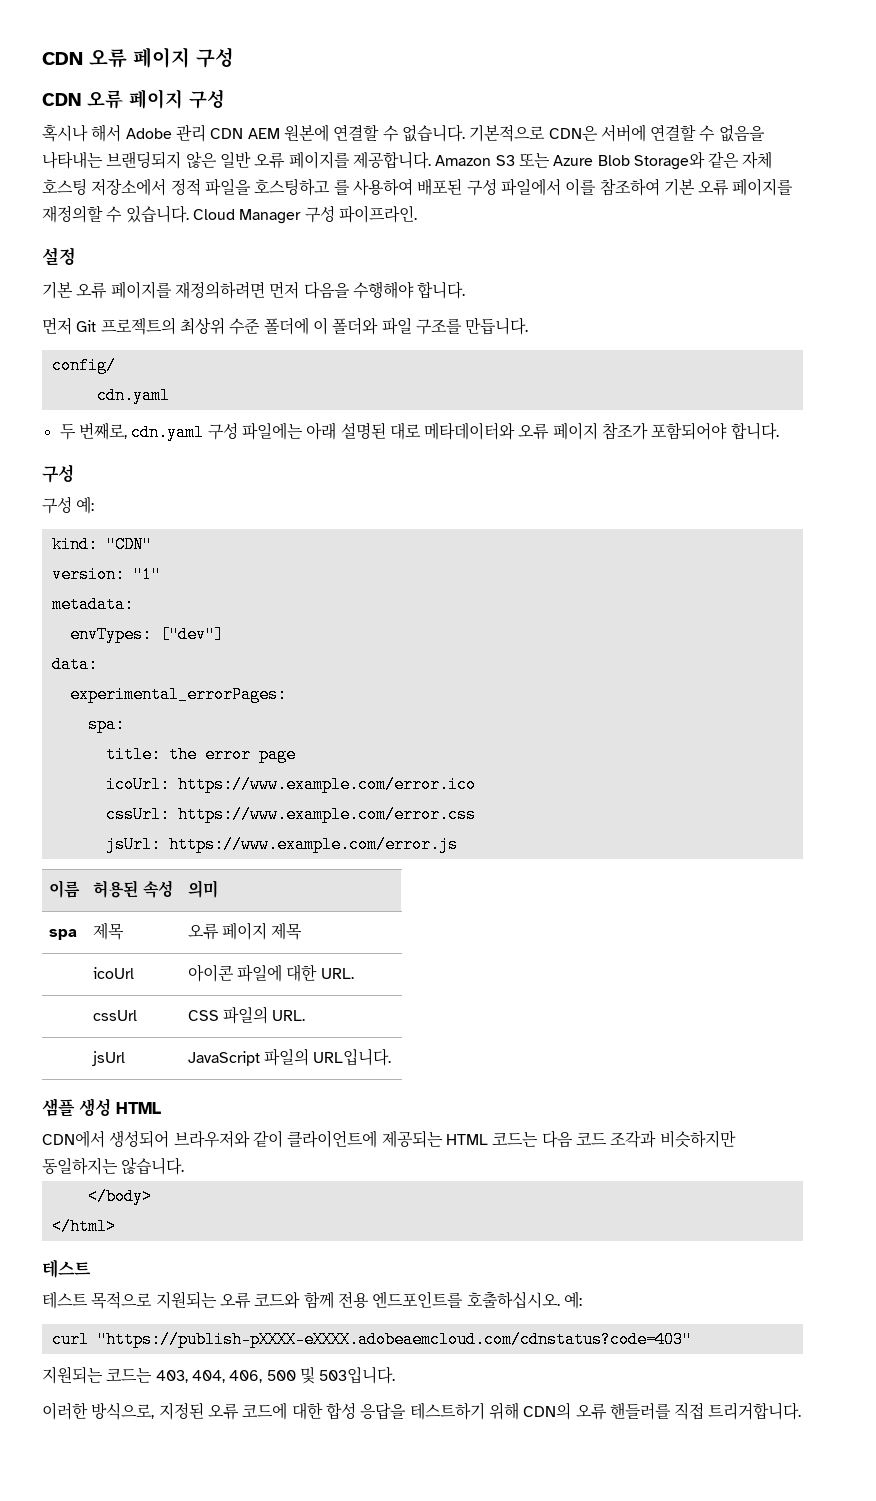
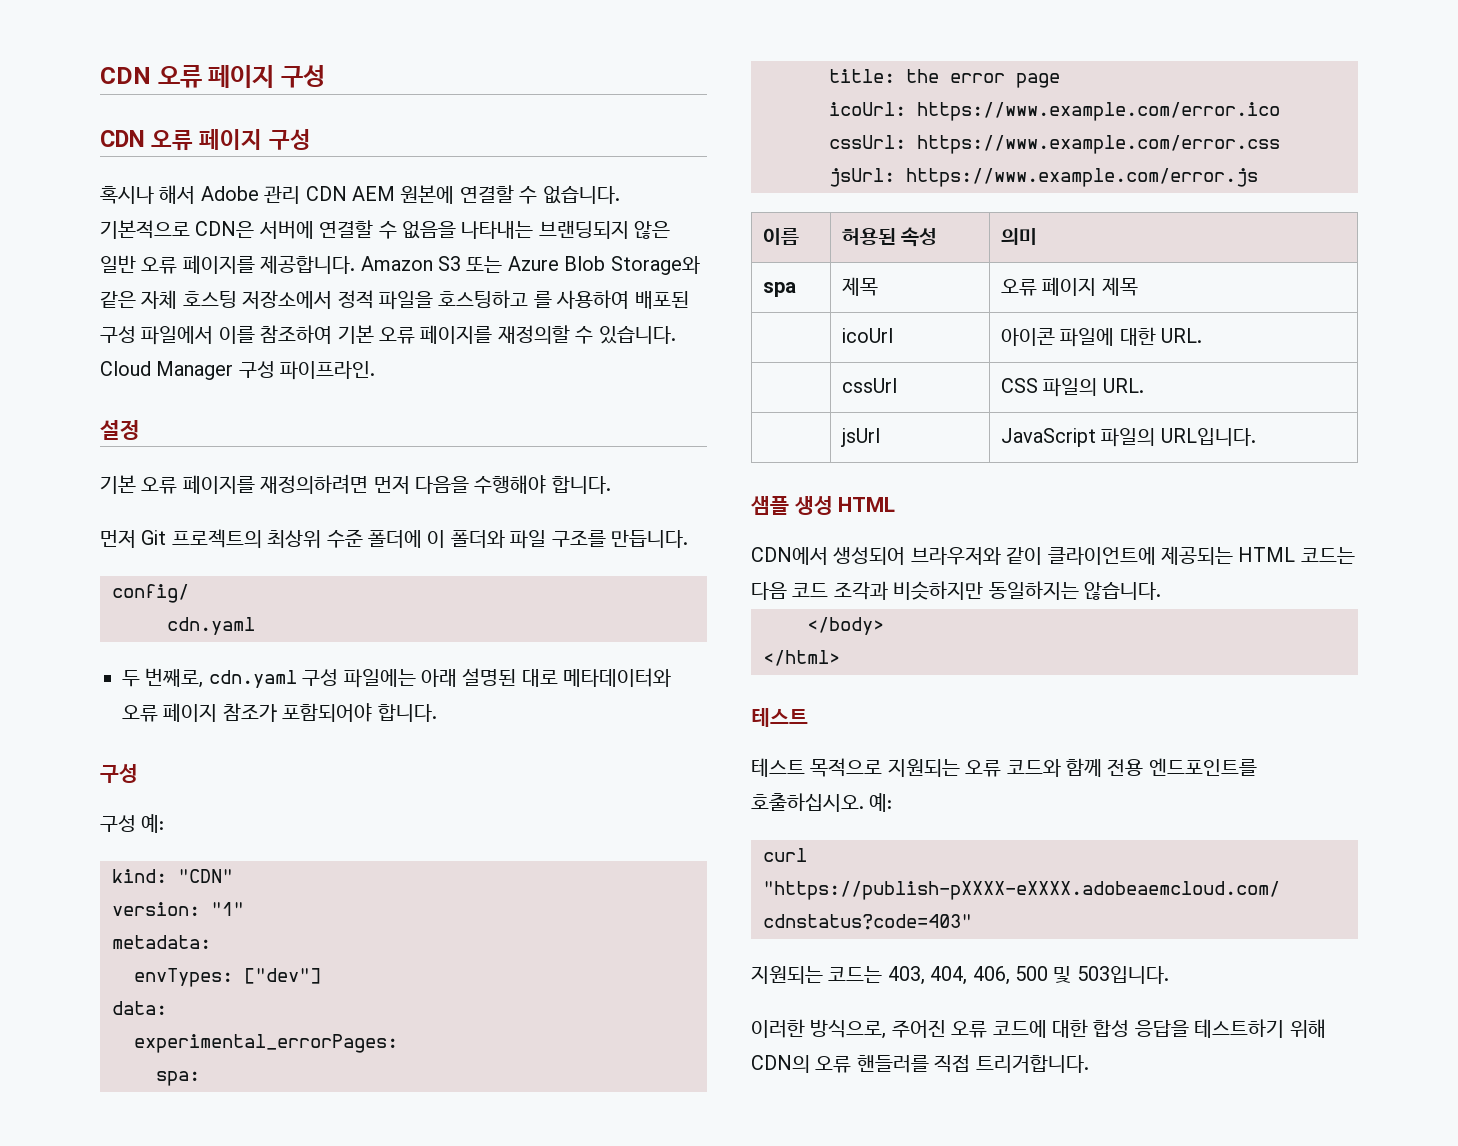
[158,1402,204,1420] 지정된 -> [891,1020,946,1038] 주어진

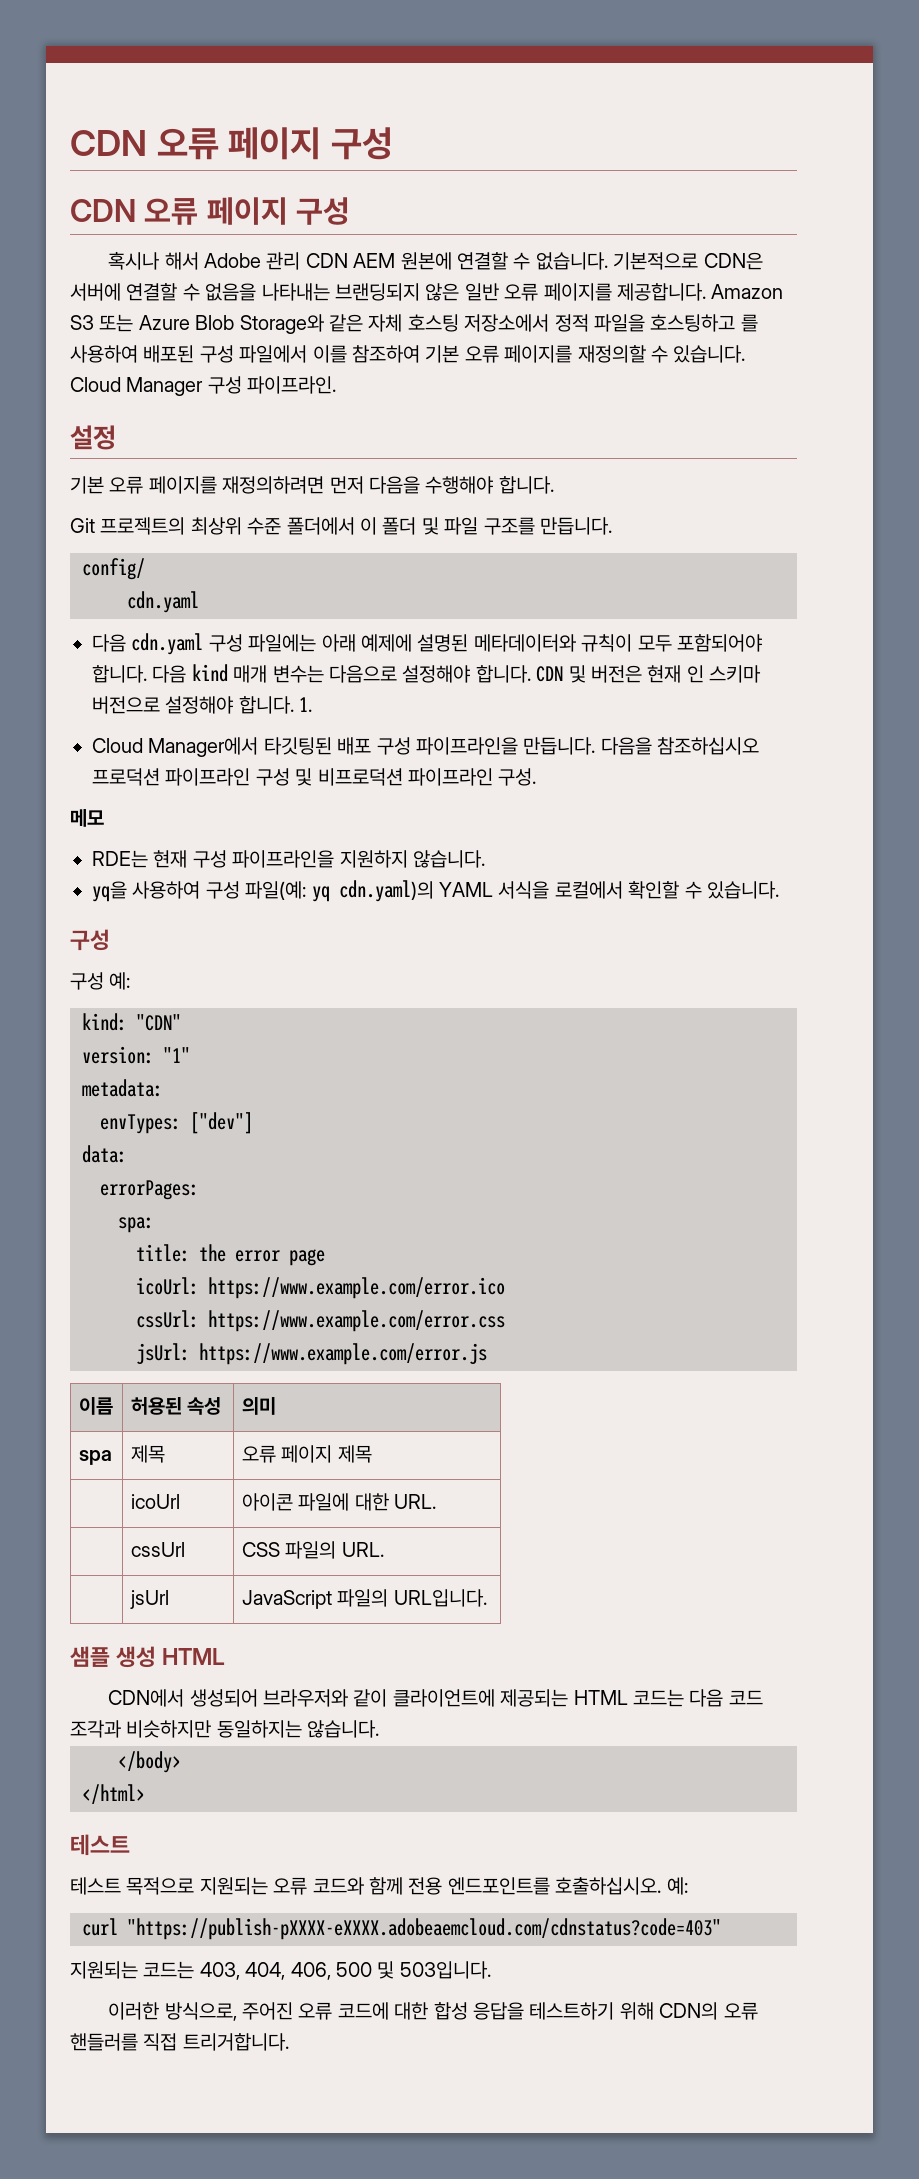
[100,530,136,548] 먼저 -> (554, 485) none
[368,530,505,548] 폴더에 이 폴더와 -> [286,517,439,535] 폴더에서 이 폴더 및
[122,668,204,688] 두 번째로, -> [92,634,126,652] 다음
[462,668,672,687] [122,703,437,722] 설명된 대로 메타데이터와 오류 페이지 참조가 포함되어야 합니다. -> [361,634,762,652] [92,664,762,683] [92,696,313,714] [92,737,760,757] [92,768,537,786] [70,809,104,827] [92,850,485,868] [92,880,779,902] 예제에 설명된 메타데이터와 규칙이 모두 포함되어야 합니다. 다음 kind 매개 변수는 다음으로 설정해야 합니다. CDN 및 버전은 현재 인 스키마 버전으로 설정해야 합니다. 1. // Cloud Manager에서 타깃팅된 배포 구성 파이프라인을 만듭니다. 다음을 참조하십시오 프로덕션 파이프라인 구성 및 비프로덕션 파이프라인 구성. // 메모 // RDE는 현재 구성 파이프라인을 지원하지 않습니다. // yq을 사용하여 구성 파일(예: yq cdn.yaml)의 YAML 서식을 로컬에서 확인할 수 있습니다.
[134,1034,398,1053] experimental_errorPages: -> [100,1180,199,1200] errorPages:

